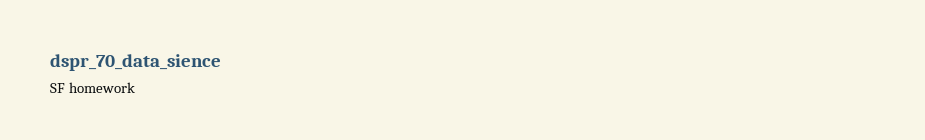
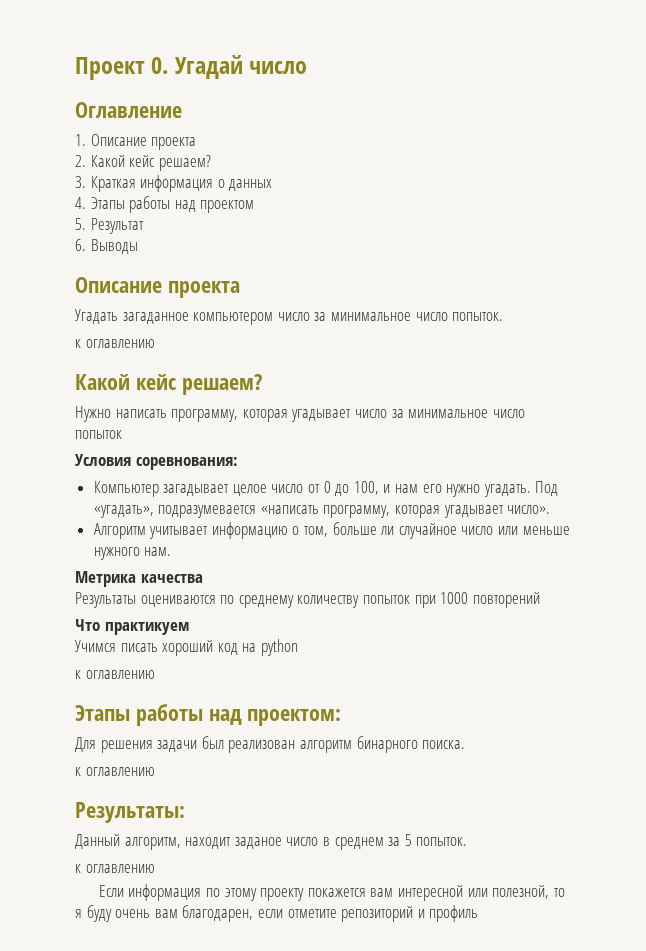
[50,54,221,71] [50,82,135,93] dspr_70_data_sience // SF homework -> [75,55,308,80] [75,102,182,118] [75,134,197,150] [75,155,211,171] [75,175,273,192] [75,196,255,213] [75,218,144,234] [75,239,138,254] [75,277,240,298] [75,309,504,325] [75,339,155,348] [75,374,262,395] [75,406,525,422] [75,430,122,439] [75,454,238,470] [93,481,559,497] [93,505,551,518] [93,522,570,539] [93,547,172,560] [75,571,203,587] [75,592,540,608] [75,619,189,635] [75,639,298,656] [75,670,155,679] [75,704,342,726] [75,736,466,753] [75,767,155,776] [75,802,185,823] [75,834,468,850] [75,864,155,873] [98,884,565,901] [75,905,479,922] Проект 0. Угадай число // Оглавление // 1. Описание проекта // 2. Какой кейс решаем? // 3. Краткая информация о данных // 4. Этапы работы над проектом // 5. Результат // 6. Выводы // Описание проекта // Угадать загаданное компьютером число за минимальное число попыток. // к оглавлению // Какой кейс решаем? // Нужно написать программу, которая угадывает число за минимальное число попыток // Условия соревнования: // Компьютер загадывает целое число от 0 до 100, и нам его нужно угадать. Под «угадать», подразумевается «написать программу, которая угадывает число». // Алгоритм учитывает информацию о том, больше ли случайное число или меньше нужного нам. // Метрика качества // Результаты оцениваются по среднему количеству попыток при 1000 повторений // Что практикуем // Учимся писать хороший код на python // к оглавлению // Этапы работы над проектом: // Для решения задачи был реализован алгоритм бинарного поиска. // к оглавлению // Результаты: // Данный алгоритм, находит заданое число в среднем за 5 попыток. // к оглавлению // Если информация по этому проекту покажется вам интересной или полезной, то я буду очень вам благодарен, если отметите репозиторий и профиль

